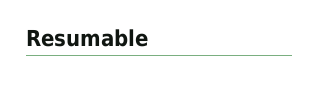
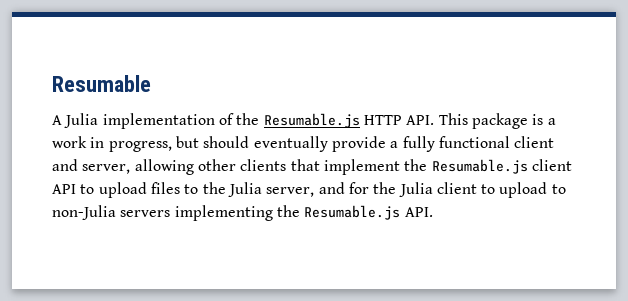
(148, 38) none -> [52,113,556,129] [52,136,555,152] [52,159,572,175] [52,182,566,198] [52,205,433,221] // A Julia implementation of the Resumable.js HTTP API. This package is a work in progress, but should eventually provide a fully functional client and server, allowing other clients that implement the Resumable.js client API to upload files to the Julia server, and for the Julia client to upload to non-Julia servers implementing the Resumable.js API.

